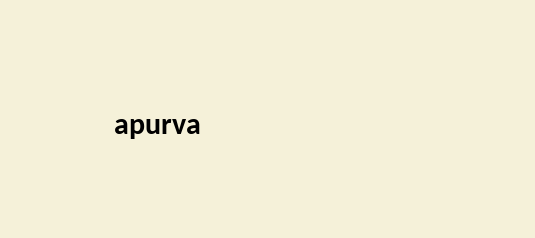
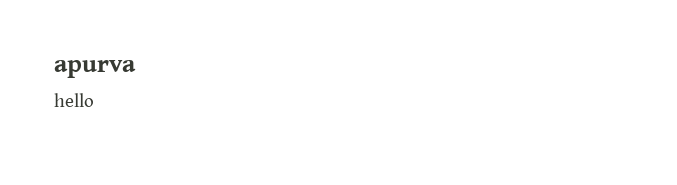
(201, 129) none -> [54,93,94,107] // hello

